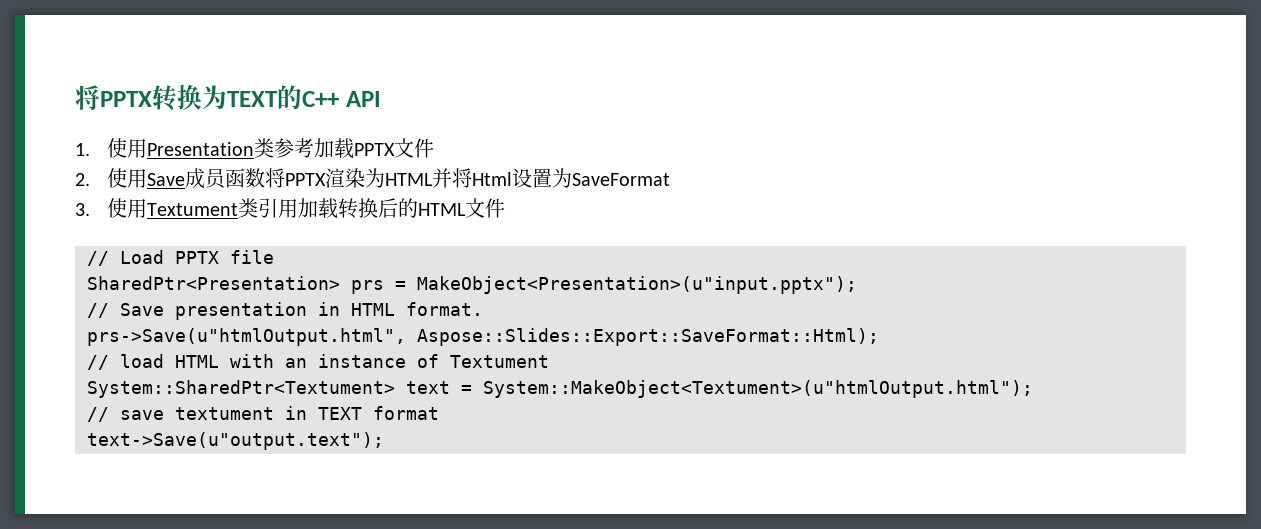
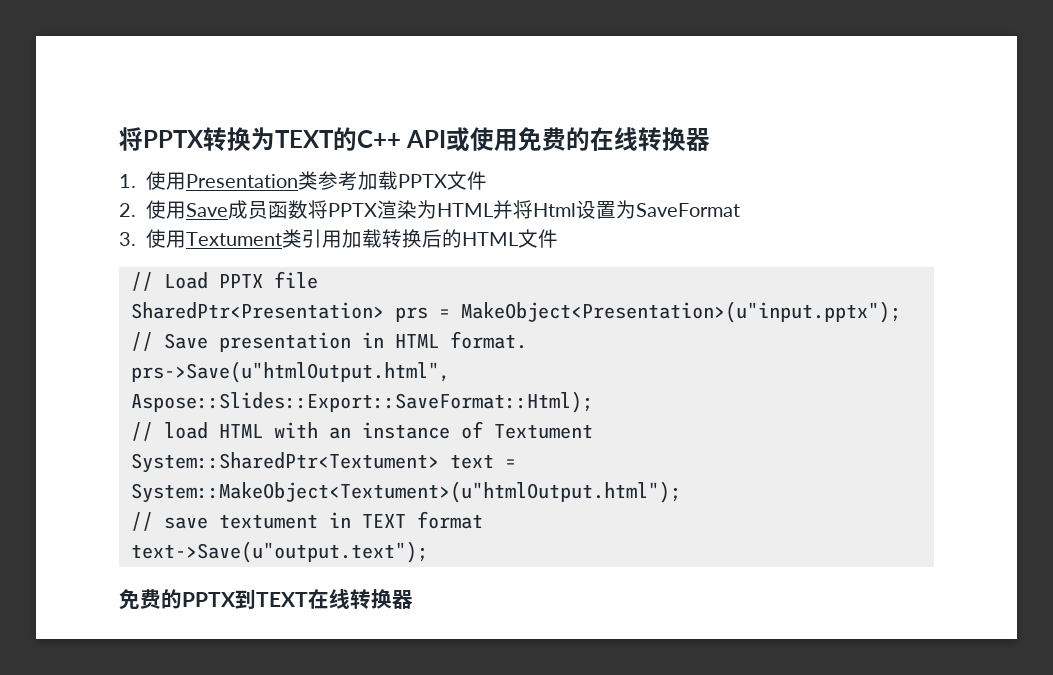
(381, 99) none -> [446,127,711,152] 或使用免费的在线转换器
(384, 441) none -> [119,589,413,610] // 免费的PPTX到TEXT在线转换器

